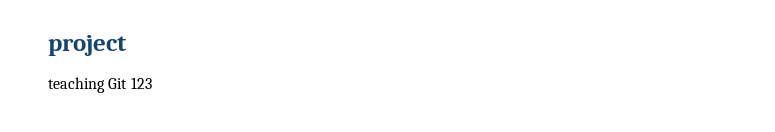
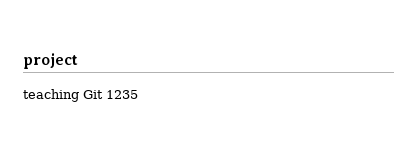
[130,77,152,89] 123 -> [106,90,138,99] 1235

